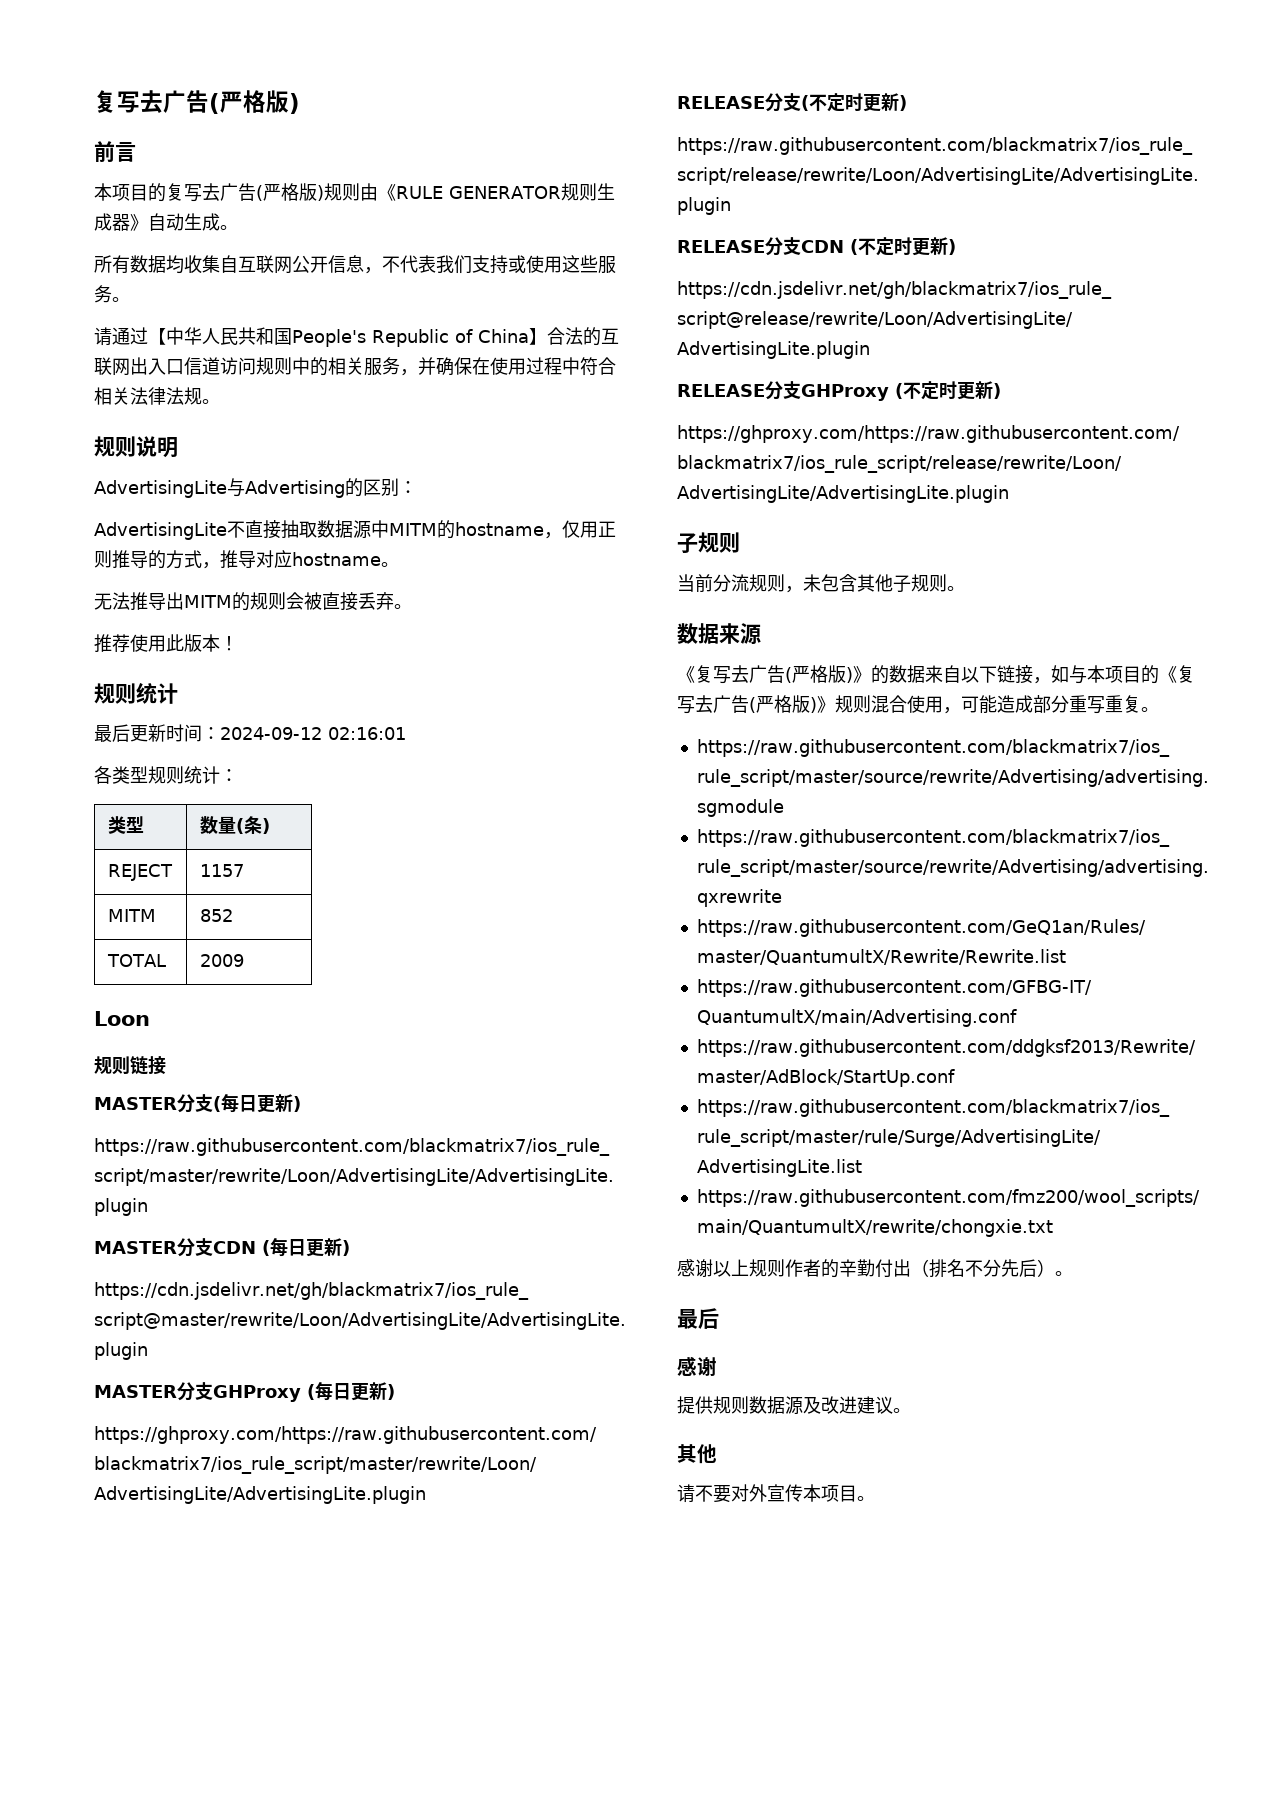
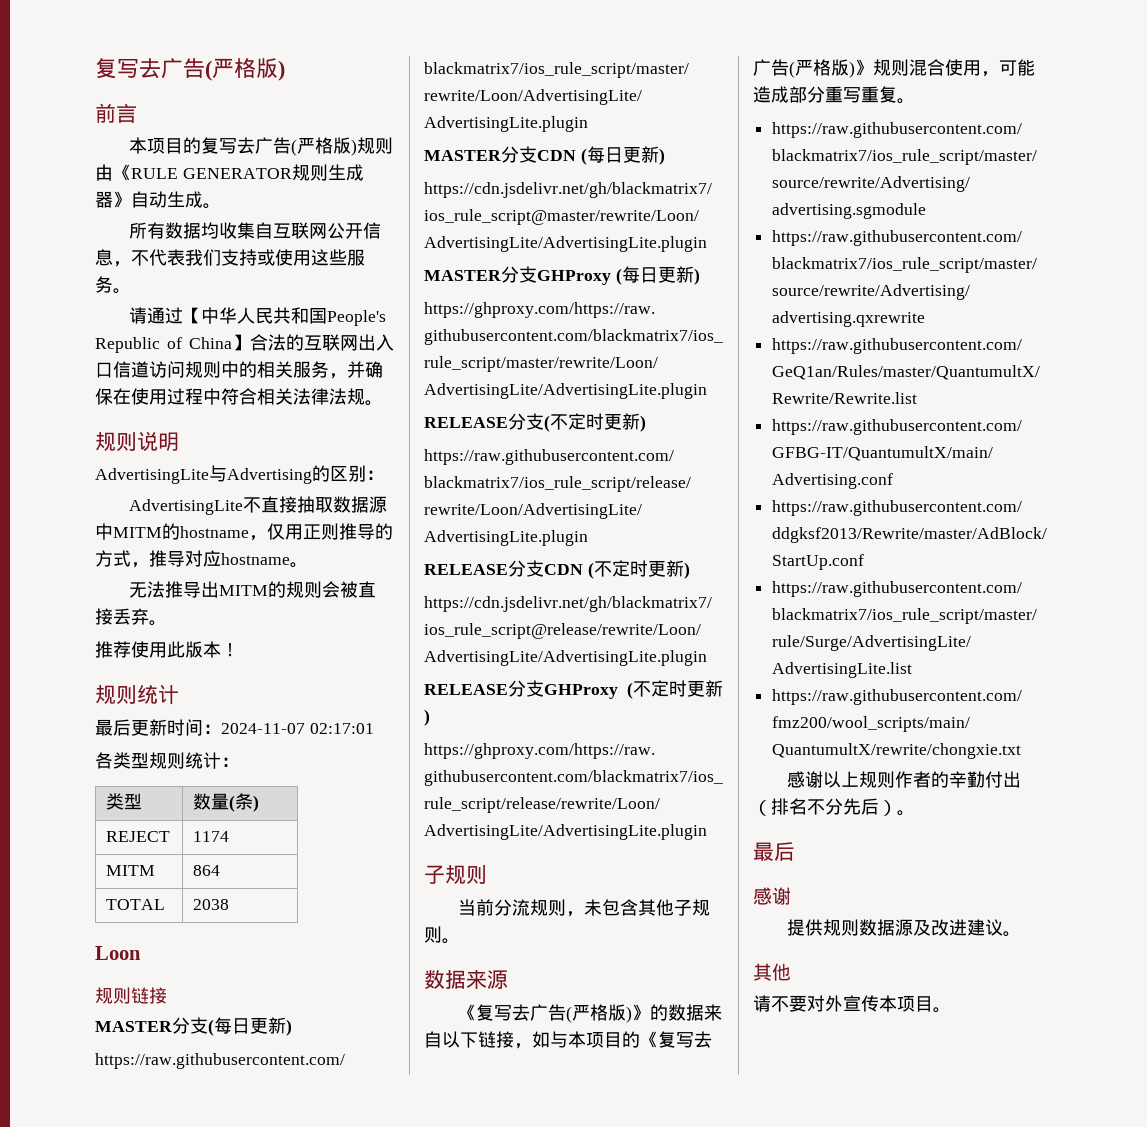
[220,727,406,740] 2024-09-12 02:16:01 -> [221,723,374,734] 2024-11-07 02:17:01
[199,864,244,877] 1157 -> [193,831,230,842] 1174
[199,909,233,922] 852 -> [193,865,221,876] 864
[199,954,244,967] 2009 -> [193,899,230,910] 2038

